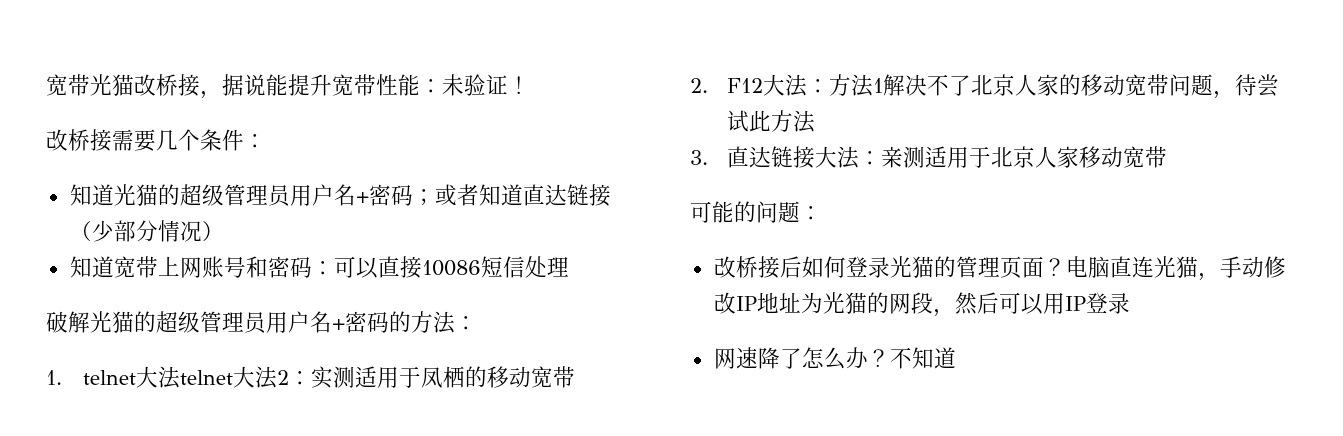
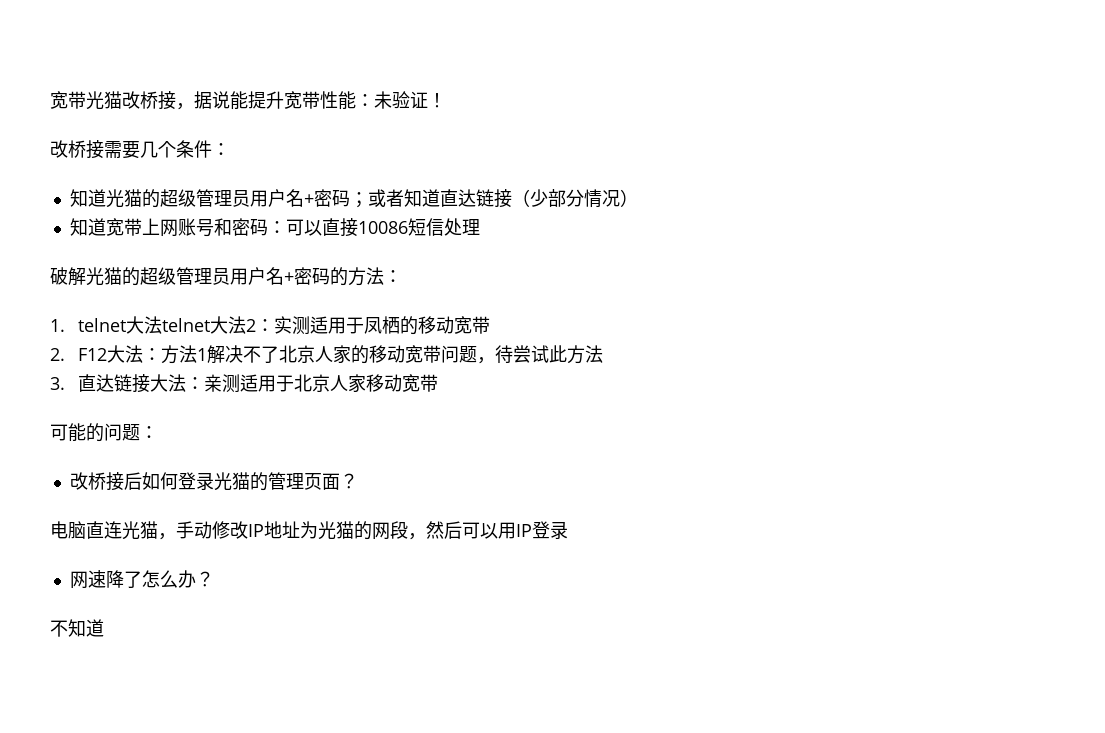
(1066, 267) none -> (358, 481) //
(890, 358) none -> (214, 579) //

